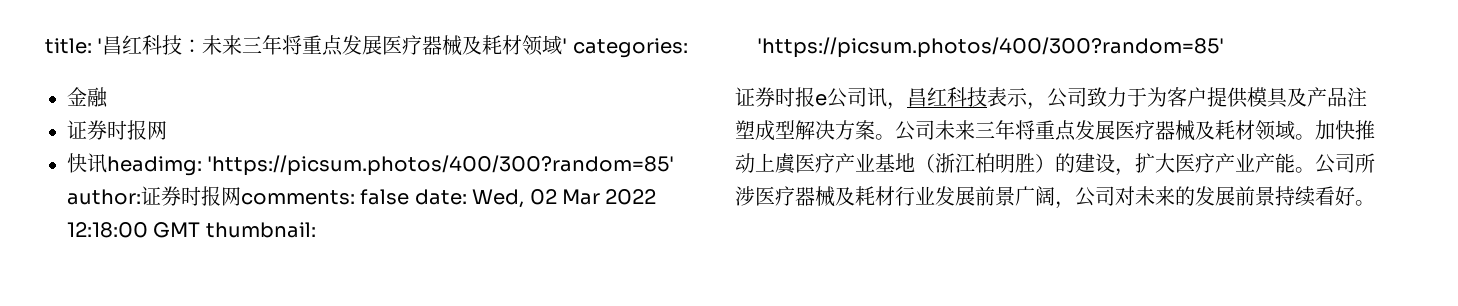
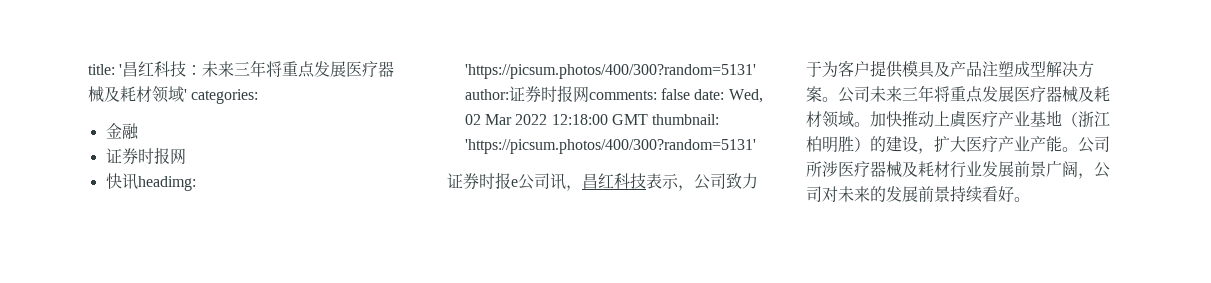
[207,155,675,176] 'https://picsum.photos/400/300?random=85' -> [464,64,756,79] 'https://picsum.photos/400/300?random=5131'
[757,37,1224,58] 'https://picsum.photos/400/300?random=85' -> [464,139,756,154] 'https://picsum.photos/400/300?random=5131'

